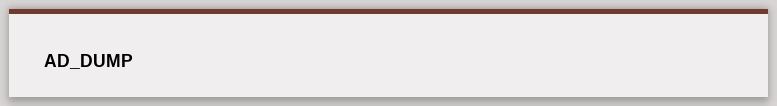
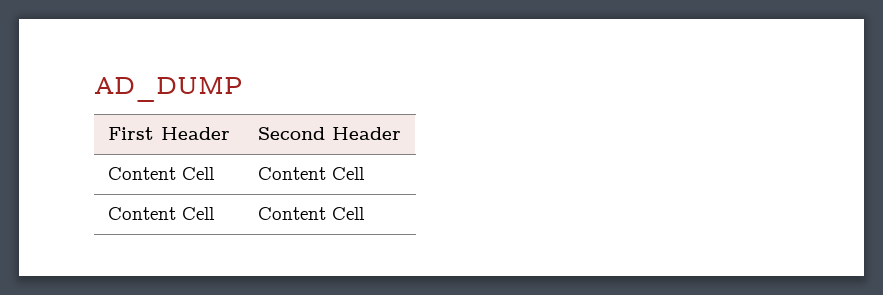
(133, 61) none -> [107,127,230,140] [257,127,401,140] [107,167,215,180] [257,167,365,180] [107,207,215,220] [257,207,365,220] // First Header | Second Header // Content Cell | Content Cell // Content Cell | Content Cell

